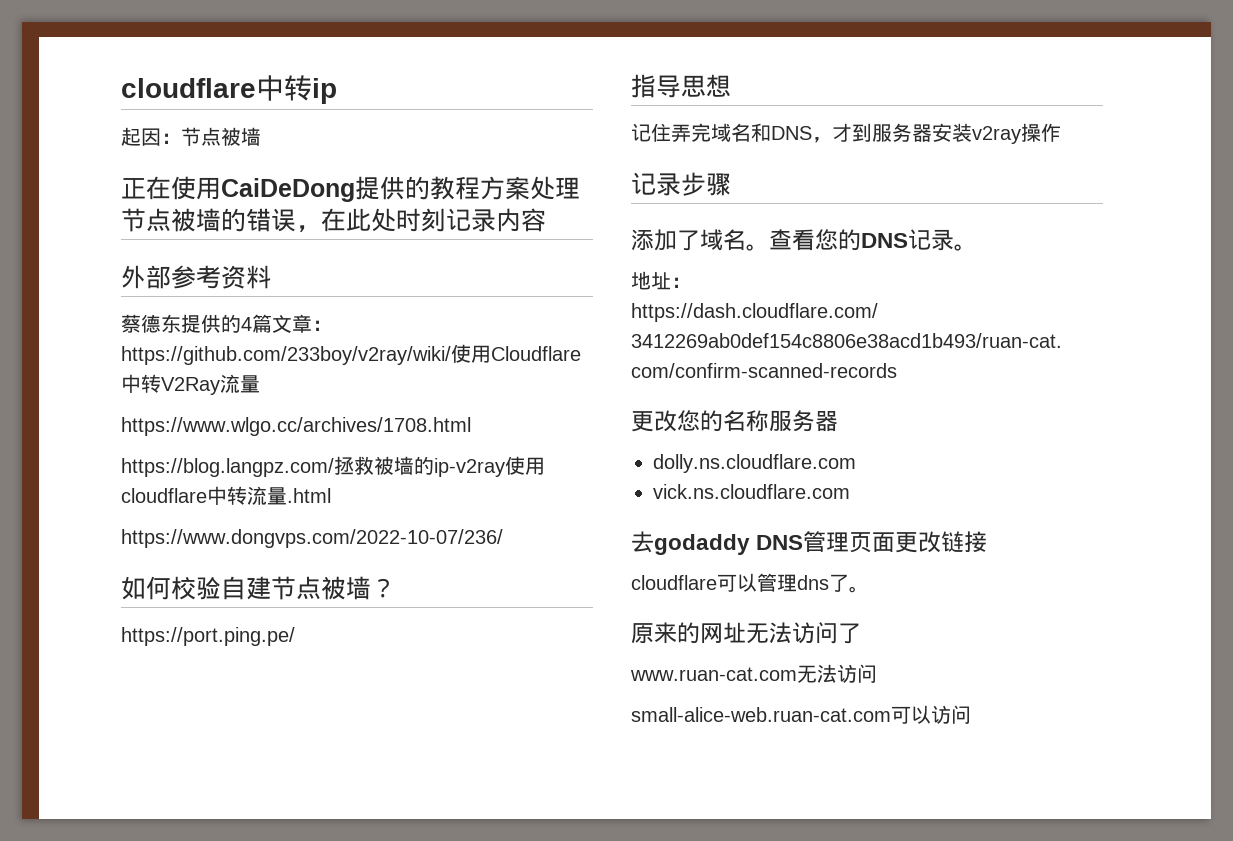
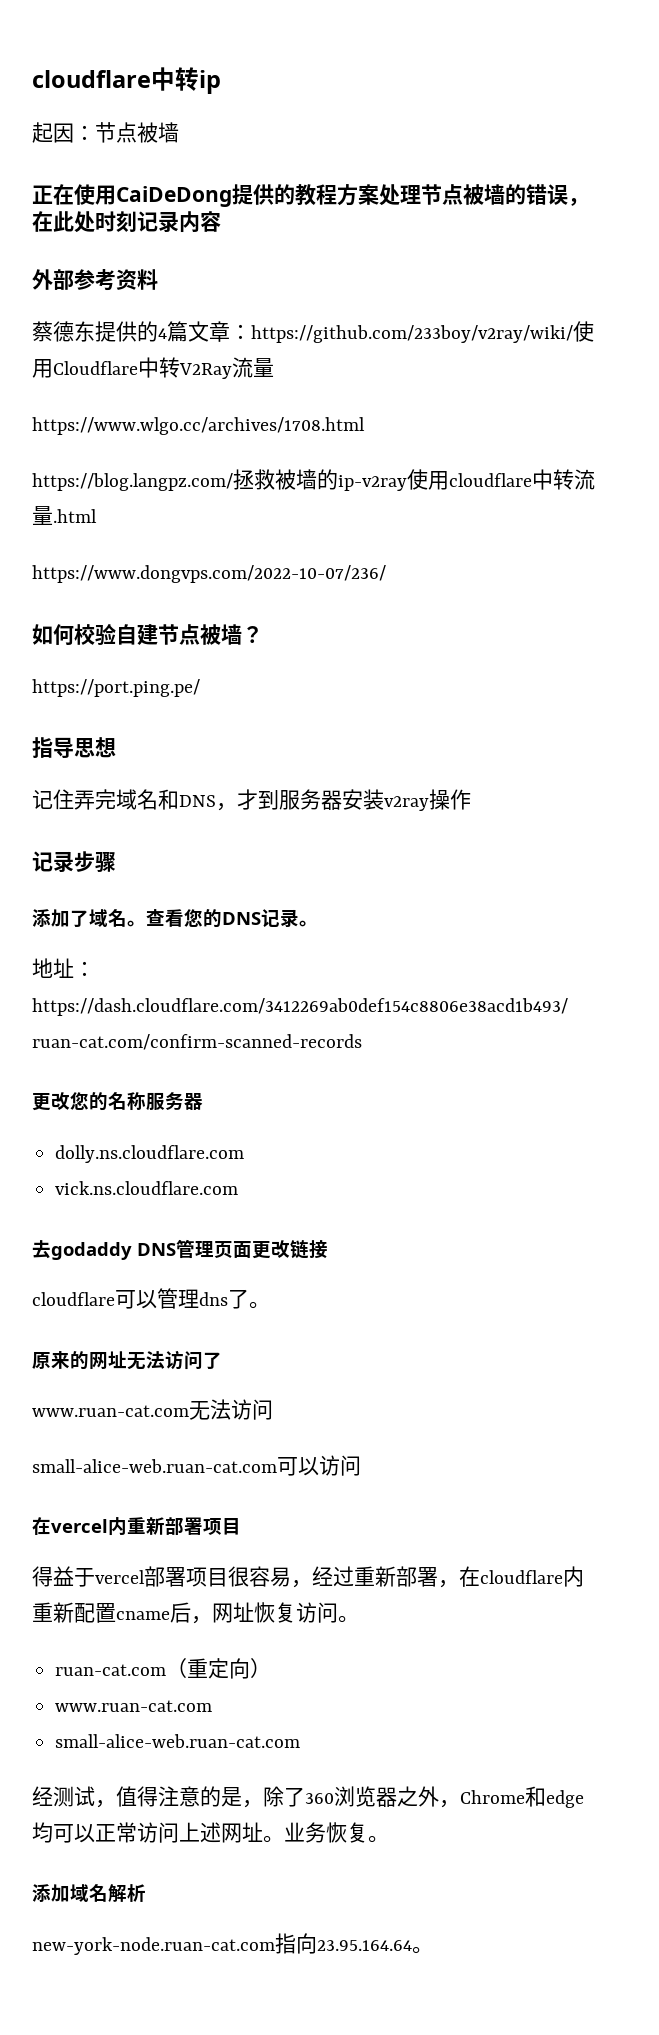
(971, 714) none -> [32,1517,241,1536] [32,1566,584,1588] [32,1602,359,1624] [55,1658,272,1679] [55,1700,213,1712] [55,1734,301,1748] [32,1786,584,1808] [32,1822,389,1843] [32,1884,146,1902] [32,1933,433,1955] // 在vercel内重新部署项目 // 得益于vercel部署项目很容易，经过重新部署，在cloudflare内重新配置cname后，网址恢复访问。 // ruan-cat.com（重定向） // www.ruan-cat.com // small-alice-web.ruan-cat.com // 经测试，值得注意的是，除了360浏览器之外，Chrome和edge均可以正常访问上述网址。业务恢复。 // 添加域名解析 // new-york-node.ruan-cat.com指向23.95.164.64。

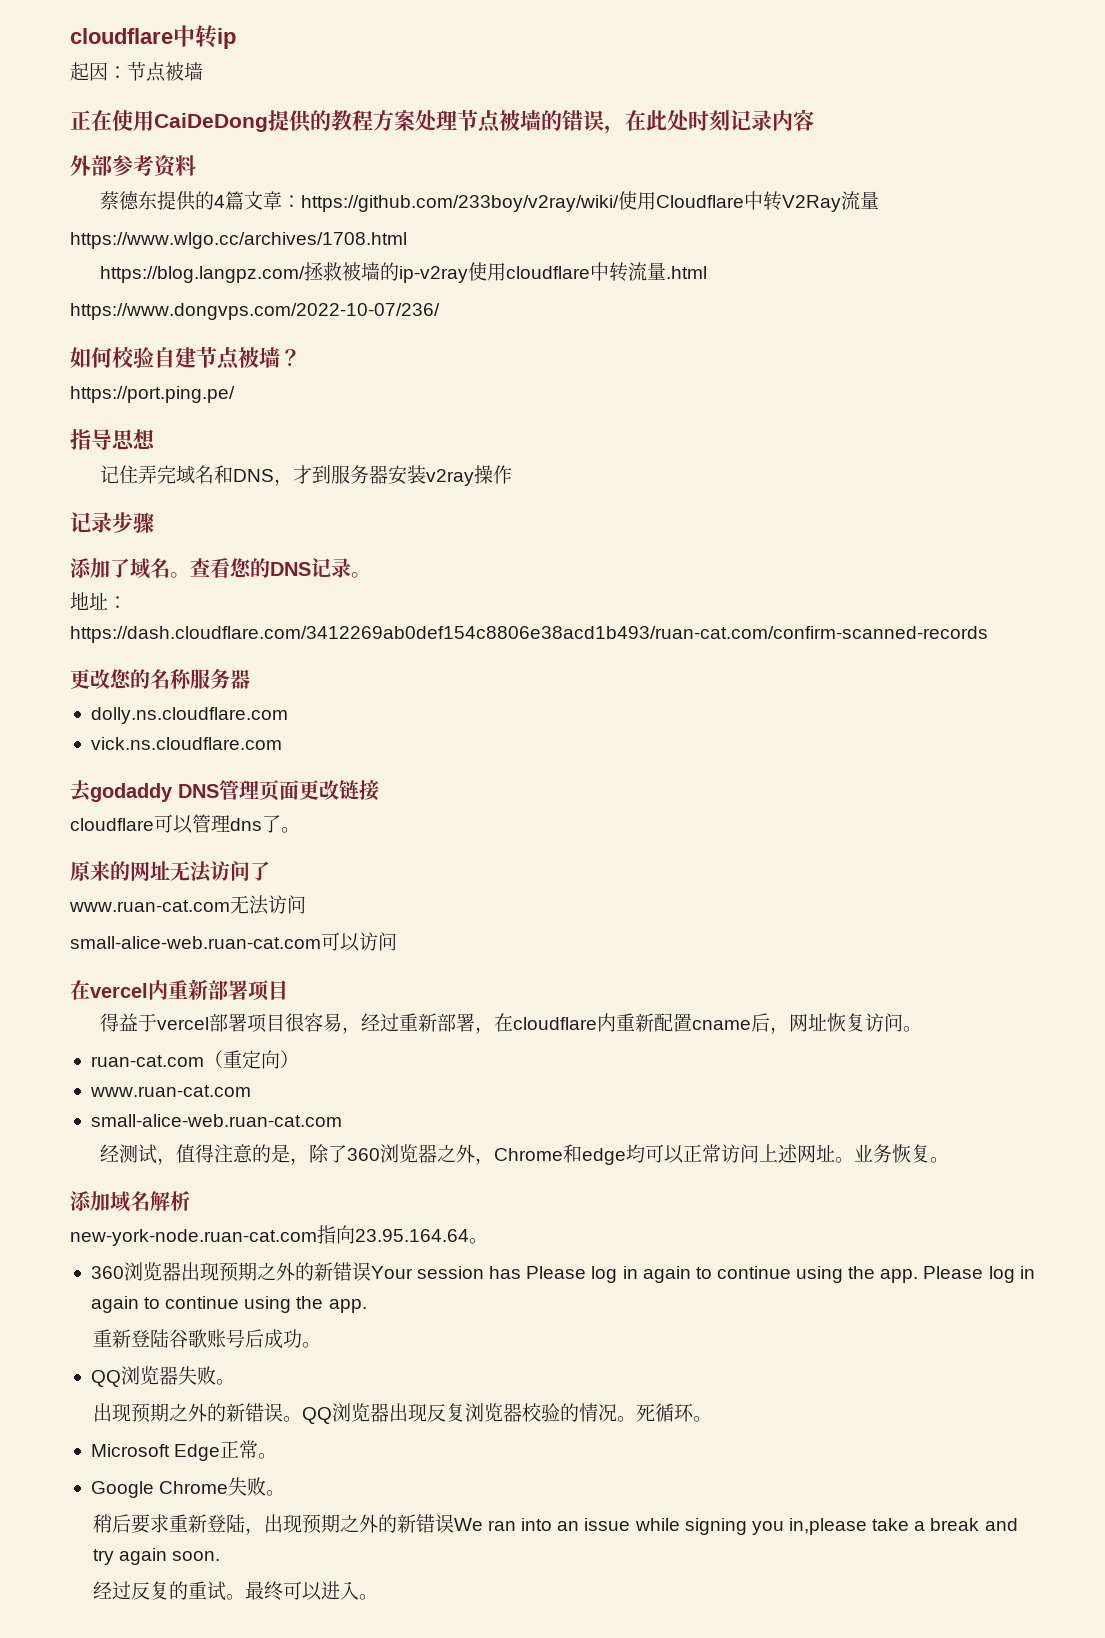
(433, 1950) none -> [90,1262,1035,1283] [90,1296,367,1313] [92,1329,321,1349] [90,1366,235,1387] [92,1403,712,1424] [90,1440,278,1461] [90,1477,286,1498] [92,1514,1018,1535] [92,1548,221,1565] [92,1581,378,1601] // 360浏览器出现预期之外的新错误Your session has Please log in again to continue using the app. Please log in again to continue using the app. // 重新登陆谷歌账号后成功。 // QQ浏览器失败。 // 出现预期之外的新错误。QQ浏览器出现反复浏览器校验的情况。死循环。 // Microsoft Edge正常。 // Google Chrome失败。 // 稍后要求重新登陆，出现预期之外的新错误We ran into an issue while signing you in,please take a break and try again soon. // 经过反复的重试。最终可以进入。

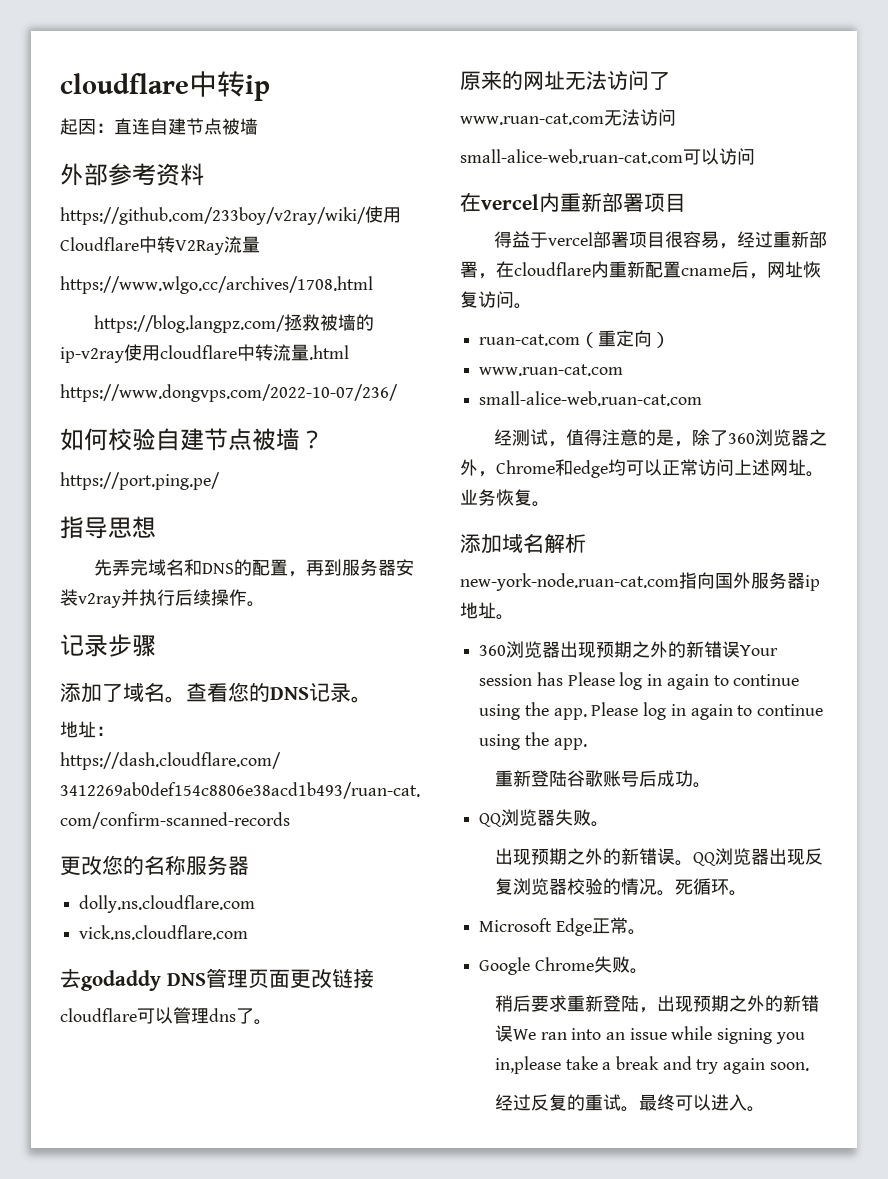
(127, 72) none -> [114,118,186,135] 直连自建
[70,109,814,134] [70,155,196,178] [99,191,301,211] 正在使用CaiDeDong提供的教程方案处理节点被墙的错误，在此处时刻记录内容 // 外部参考资料 // 蔡德东提供的4篇文章： -> [60,163,204,186] 外部参考资料 //
[99,465,138,484] 记住 -> [93,559,112,576] 先
[273,465,312,486] ，才 -> [233,559,324,577] 的配置，再
(474, 477) none -> [121,589,211,606] 并执行后续
(512, 474) none -> [247,601,265,607] 。
[355,1229,469,1242] 23.95.164.64 -> [715,572,820,591] [460,602,496,619] 国外服务器ip地址

